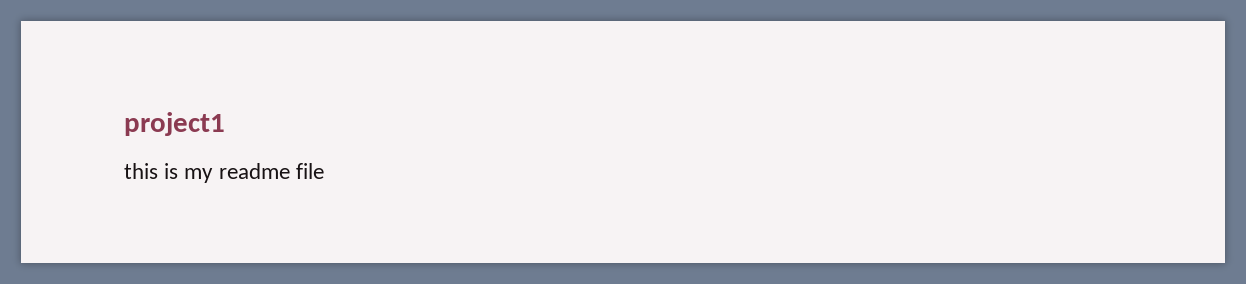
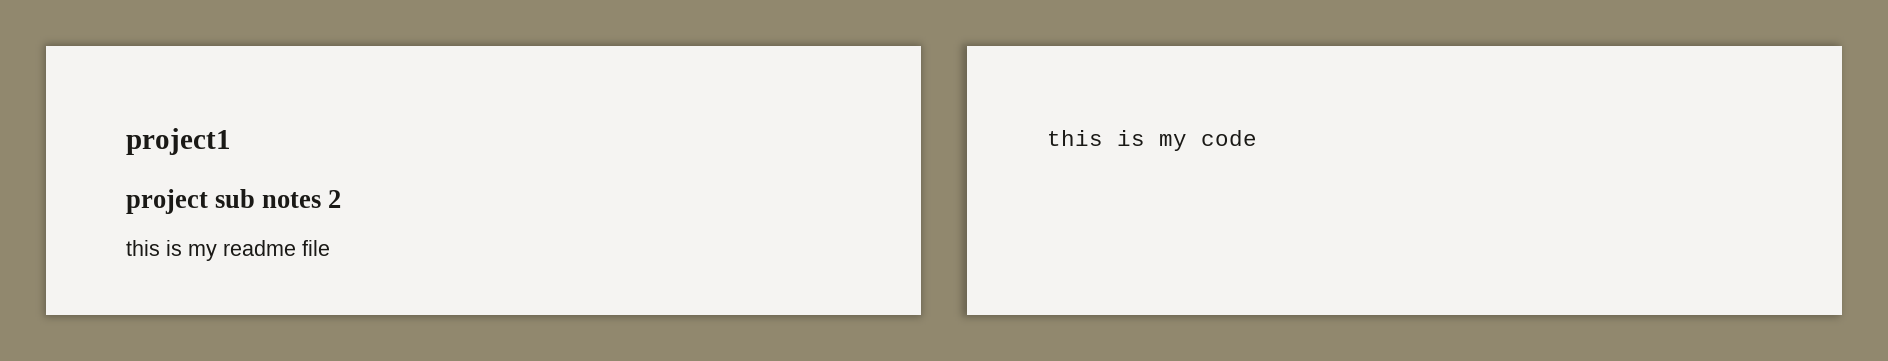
(225, 124) none -> [126,189,342,214] // project sub notes 2
(324, 171) none -> [1047,130,1257,151] // this is my code

